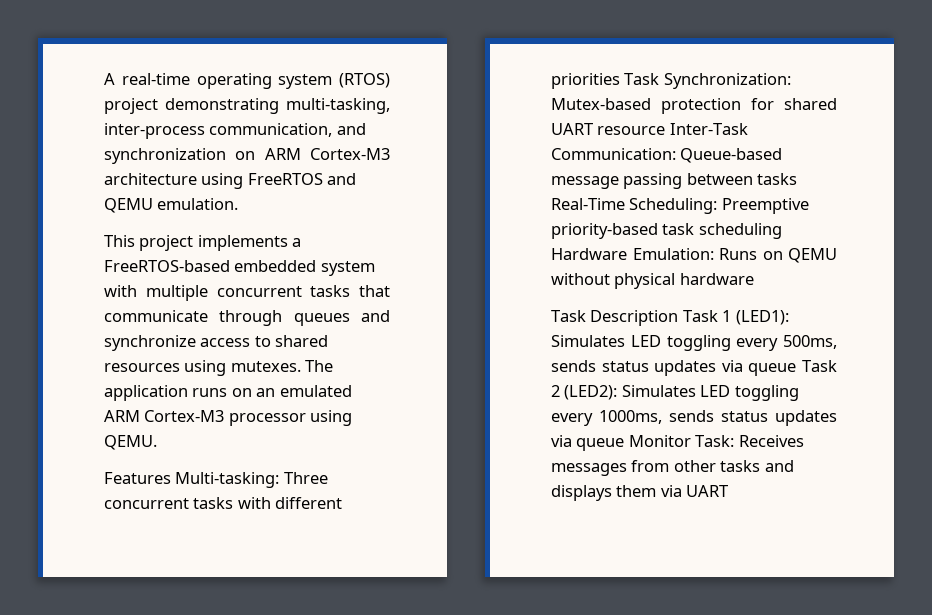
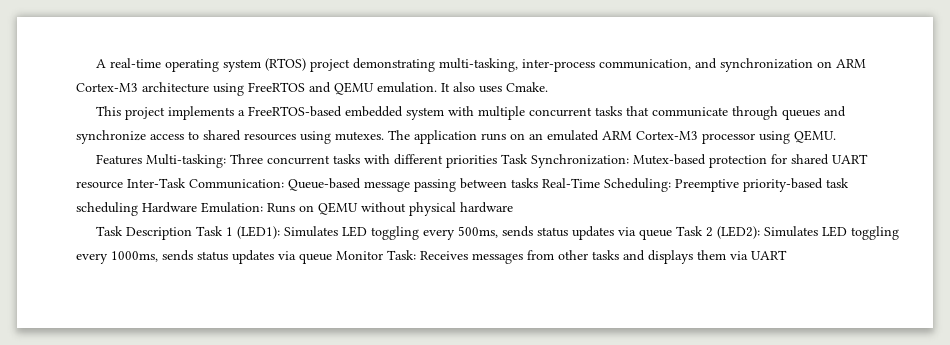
(239, 204) none -> [441,82,548,93] It also uses Cmake.

